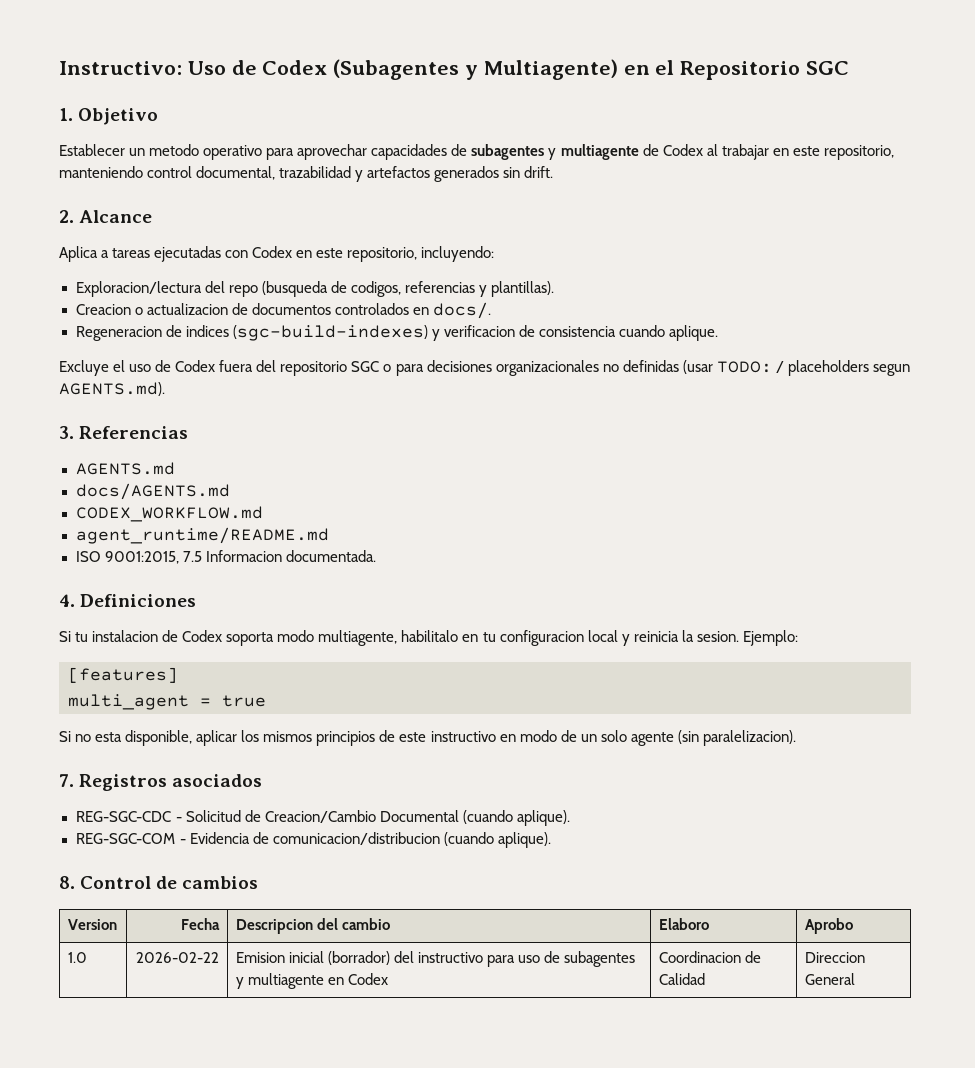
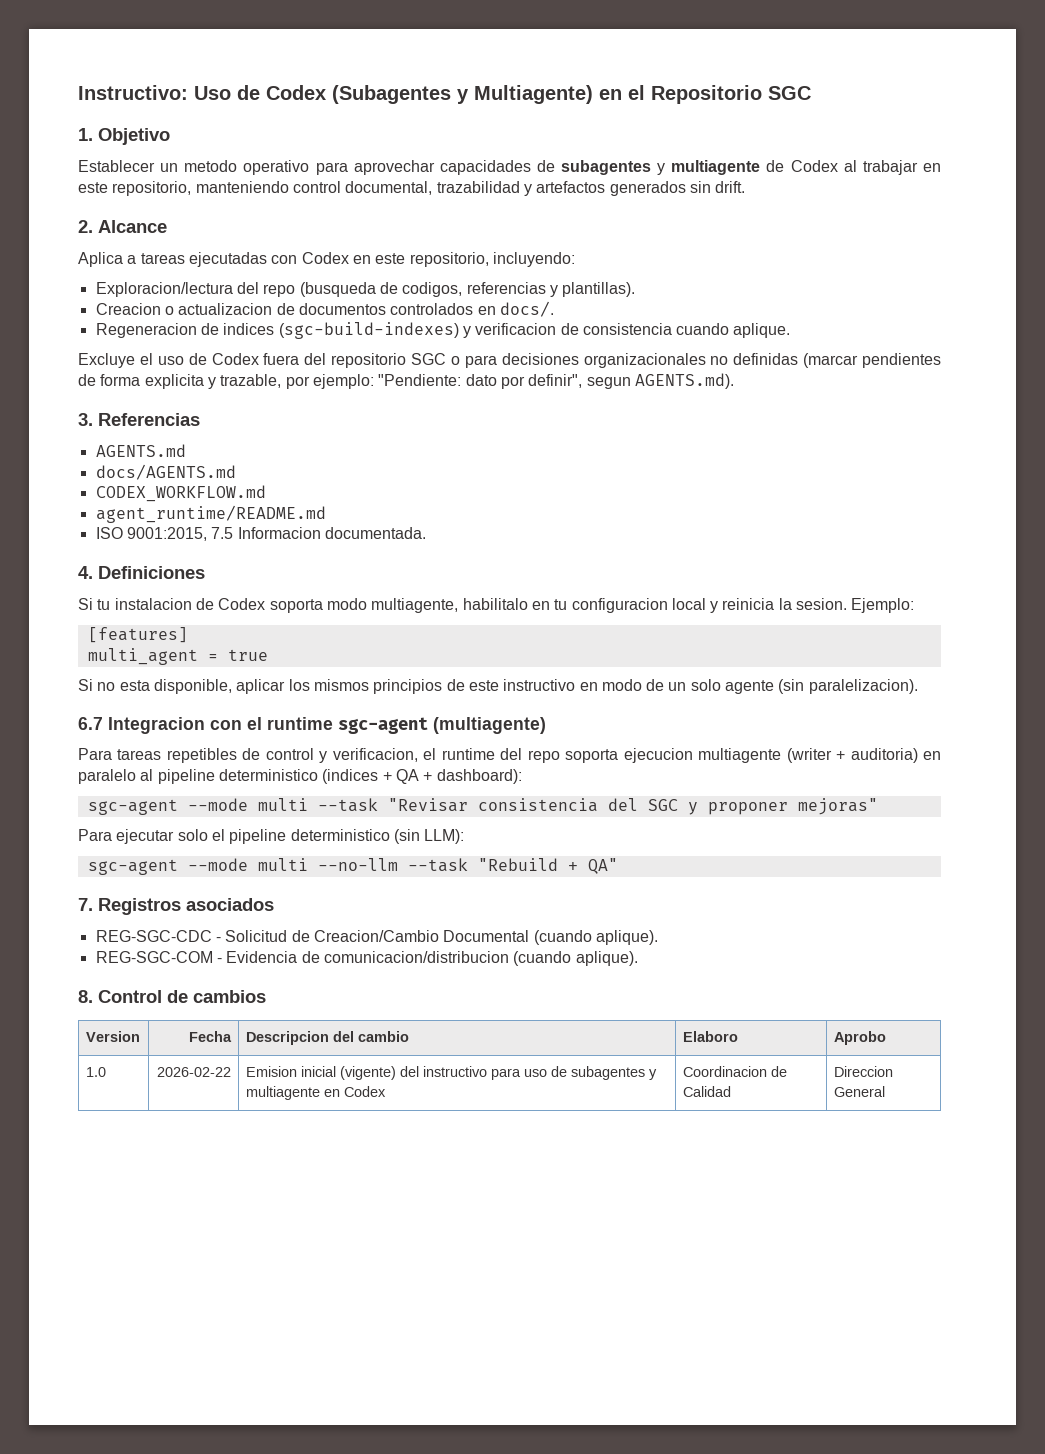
[682,360,869,376] (usar TODO: / placeholders -> [803,353,941,368] [78,374,583,389] (marcar pendientes de forma explicita y trazable, por ejemplo: "Pendiente: dato por definir",
(796, 738) none -> [78,717,546,734] [78,748,942,763] [78,769,522,784] [87,798,878,815] [78,829,465,844] [87,858,618,875] // 6.7 Integracion con el runtime sgc-agent (multiagente) // Para tareas repetibles de control y verificacion, el runtime del repo soporta ejecucion multiagente (writer + auditoria) en paralelo al pipeline deterministico (indices + QA + dashboard): // sgc-agent --mode multi --task "Revisar consistencia del SGC y proponer mejoras" // Para ejecutar solo el pipeline deterministico (sin LLM): // sgc-agent --mode multi --no-llm --task "Rebuild + QA"
[327,951,390,965] (borrador) -> [339,1066,396,1080] (vigente)

